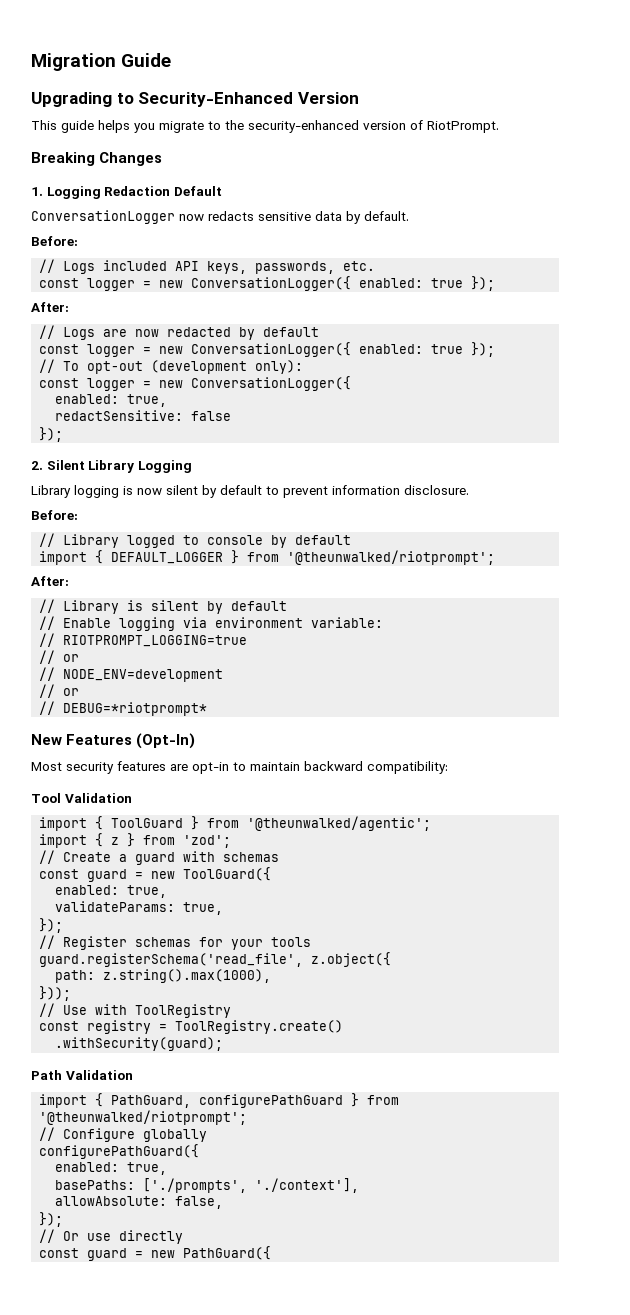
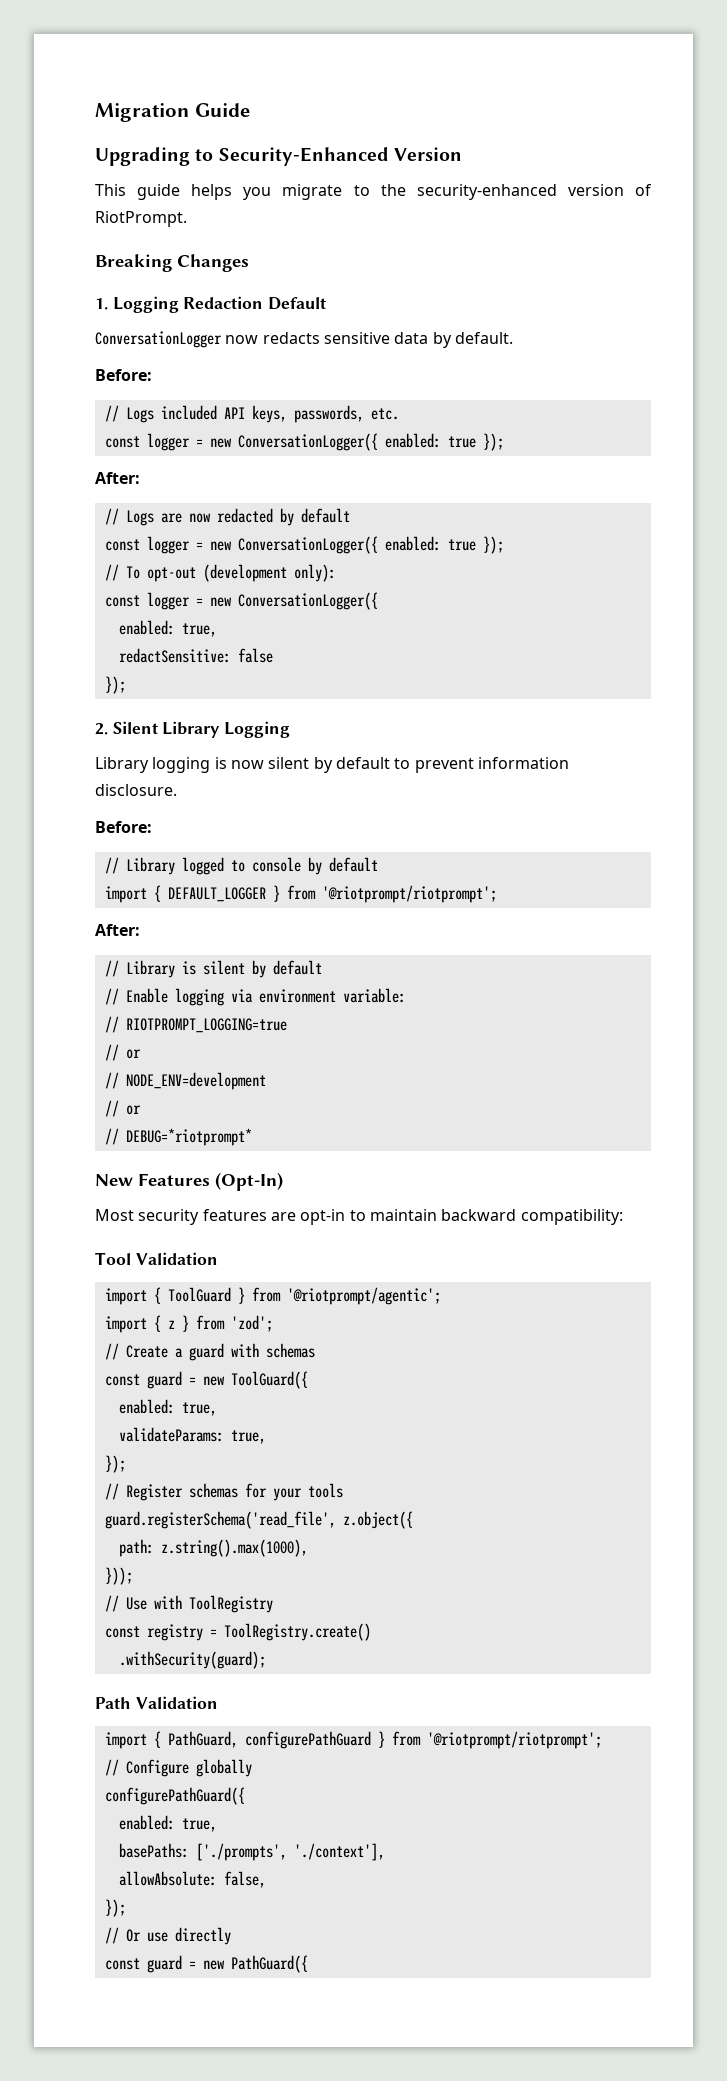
[287,550,496,565] '@theunwalked/riotprompt'; -> [321,885,497,903] '@riotprompt/riotprompt';
[247,816,432,831] '@theunwalked/agentic'; -> [286,1287,441,1305] '@riotprompt/agentic';
[39,1110,248,1125] '@theunwalked/riotprompt'; -> [426,1731,602,1749] '@riotprompt/riotprompt';

